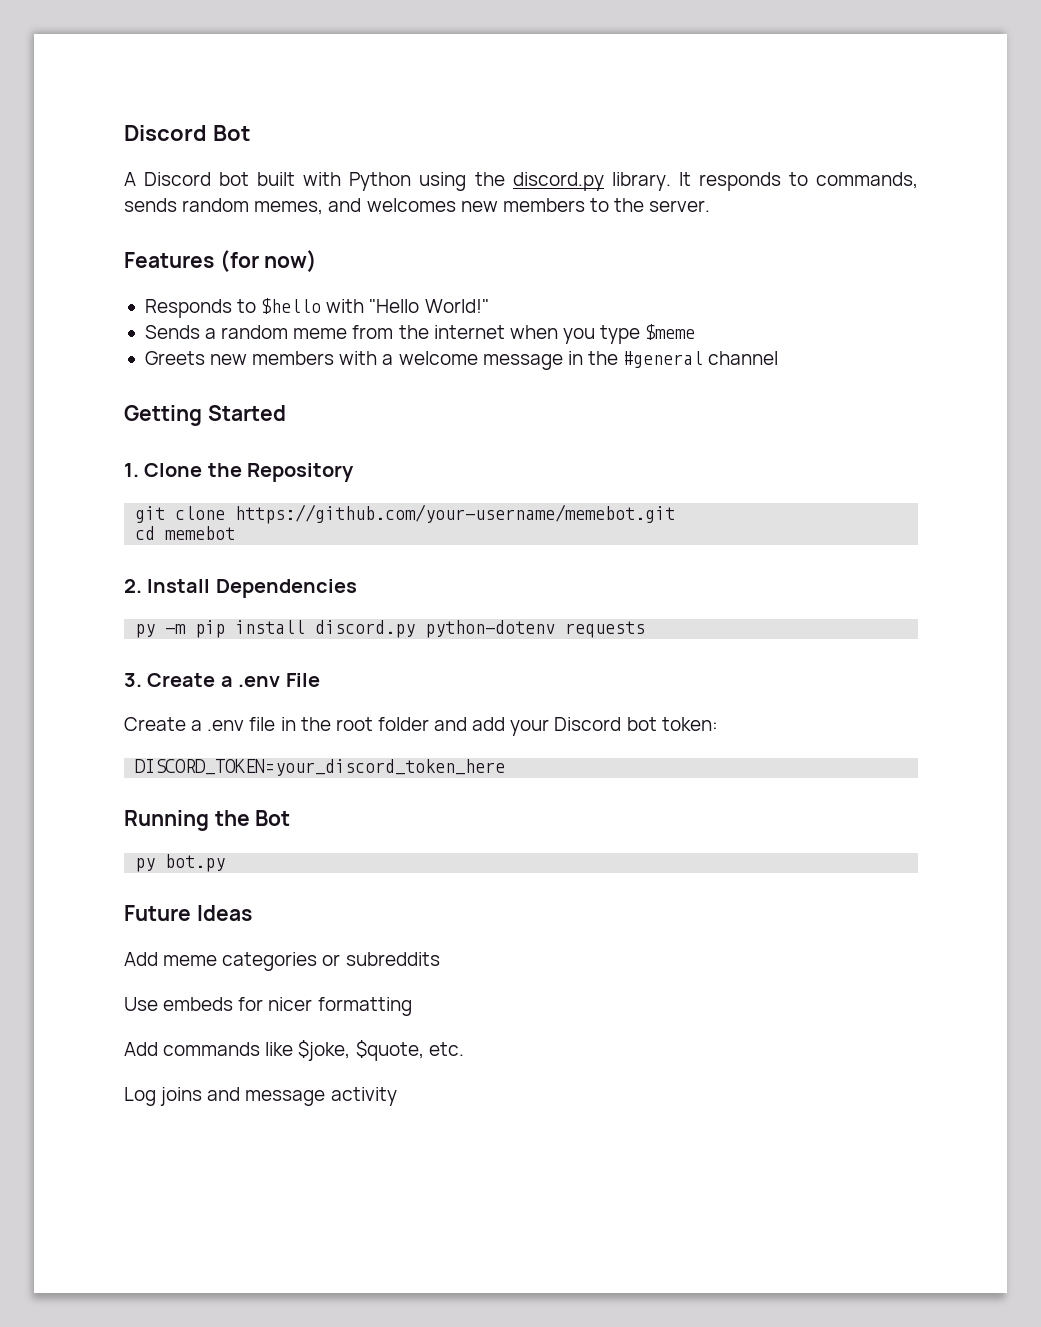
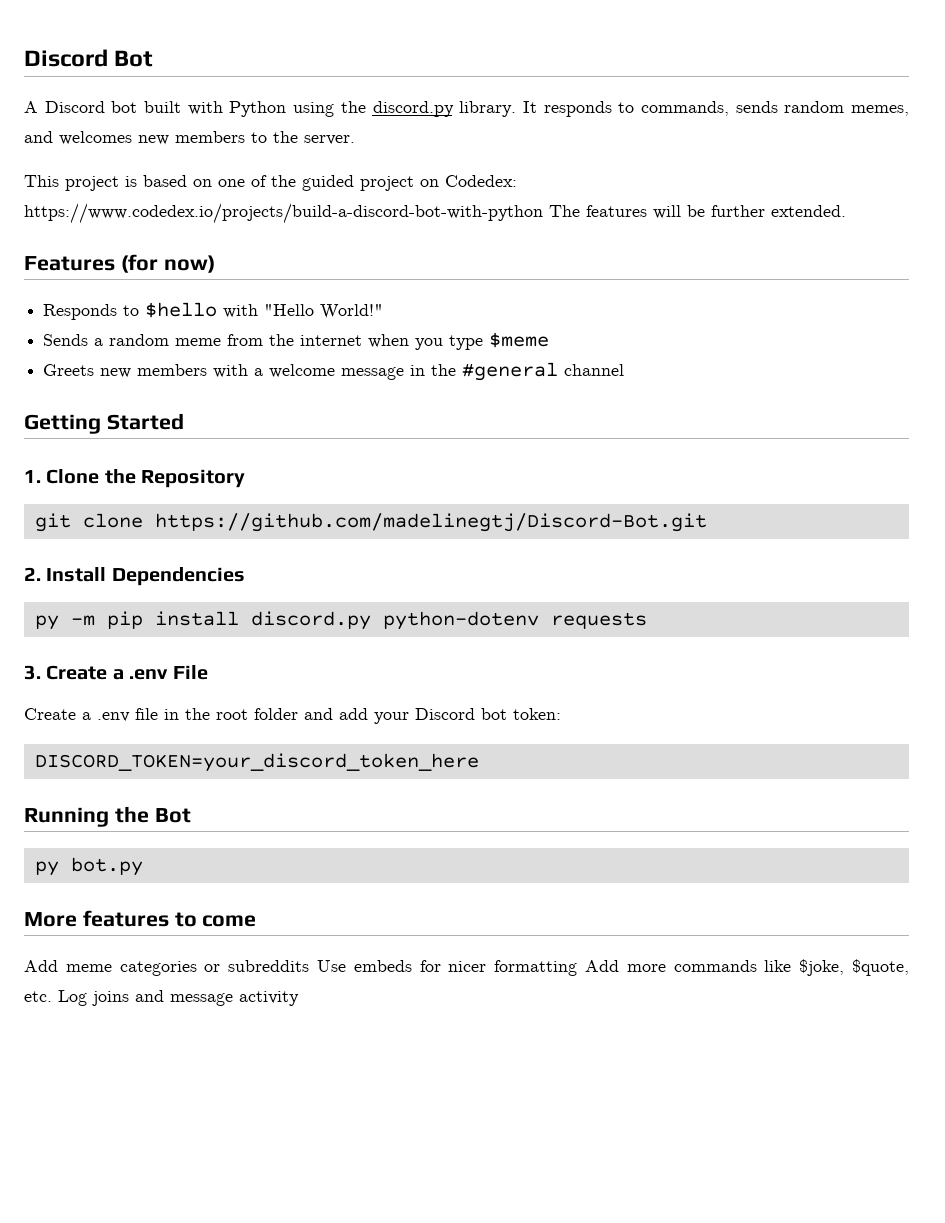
(711, 206) none -> [24,175,517,191] [24,203,846,224] // This project is based on one of the guided project on Codedex: https://www.codedex.io/projects/build-a-discord-bot-with-python The features will be further extended.
[235,504,676,524] [135,526,236,540] https://github.com/your-username/memebot.git // cd memebot -> [154,513,707,532] https://github.com/madelinegtj/Discord-Bot.git
[124,905,252,921] Future Ideas -> [24,910,257,927] More features to come
(440, 959) // -> (310, 966) none
[124,1042,158,1056] // Add -> [585,960,666,972] Add more
(464, 1049) // -> (52, 996) none

